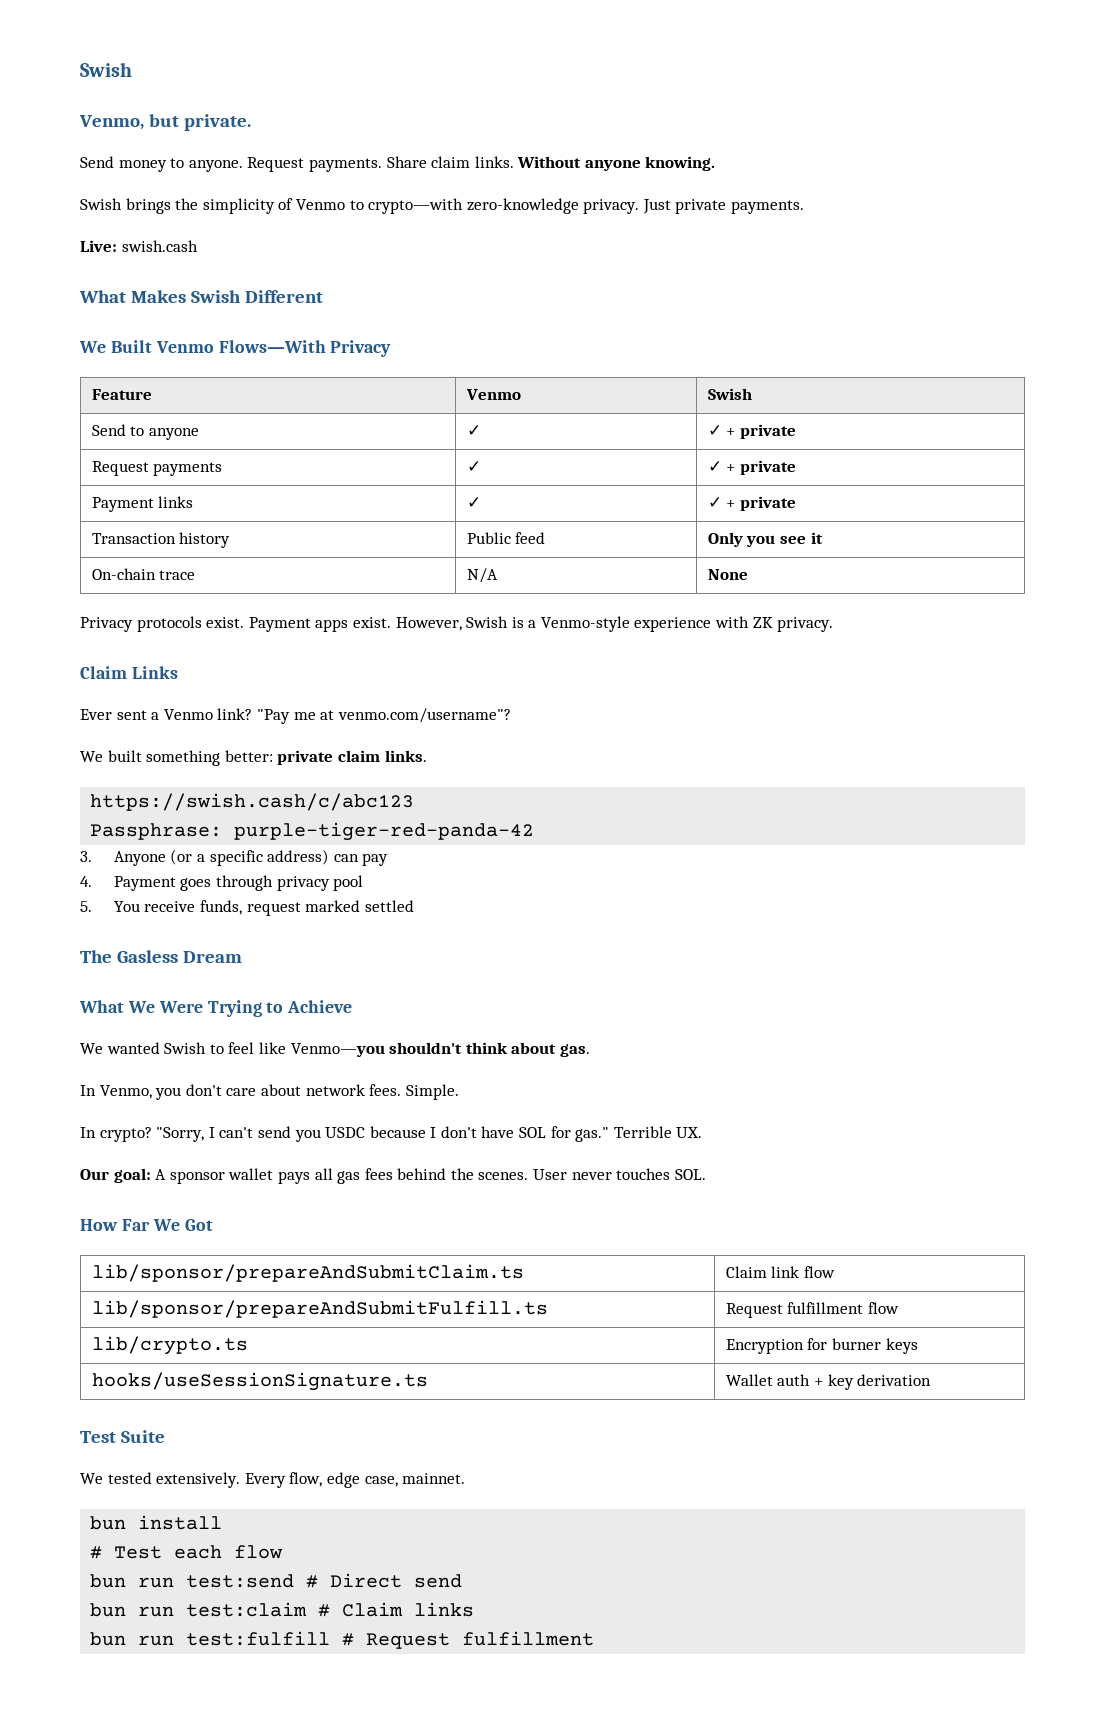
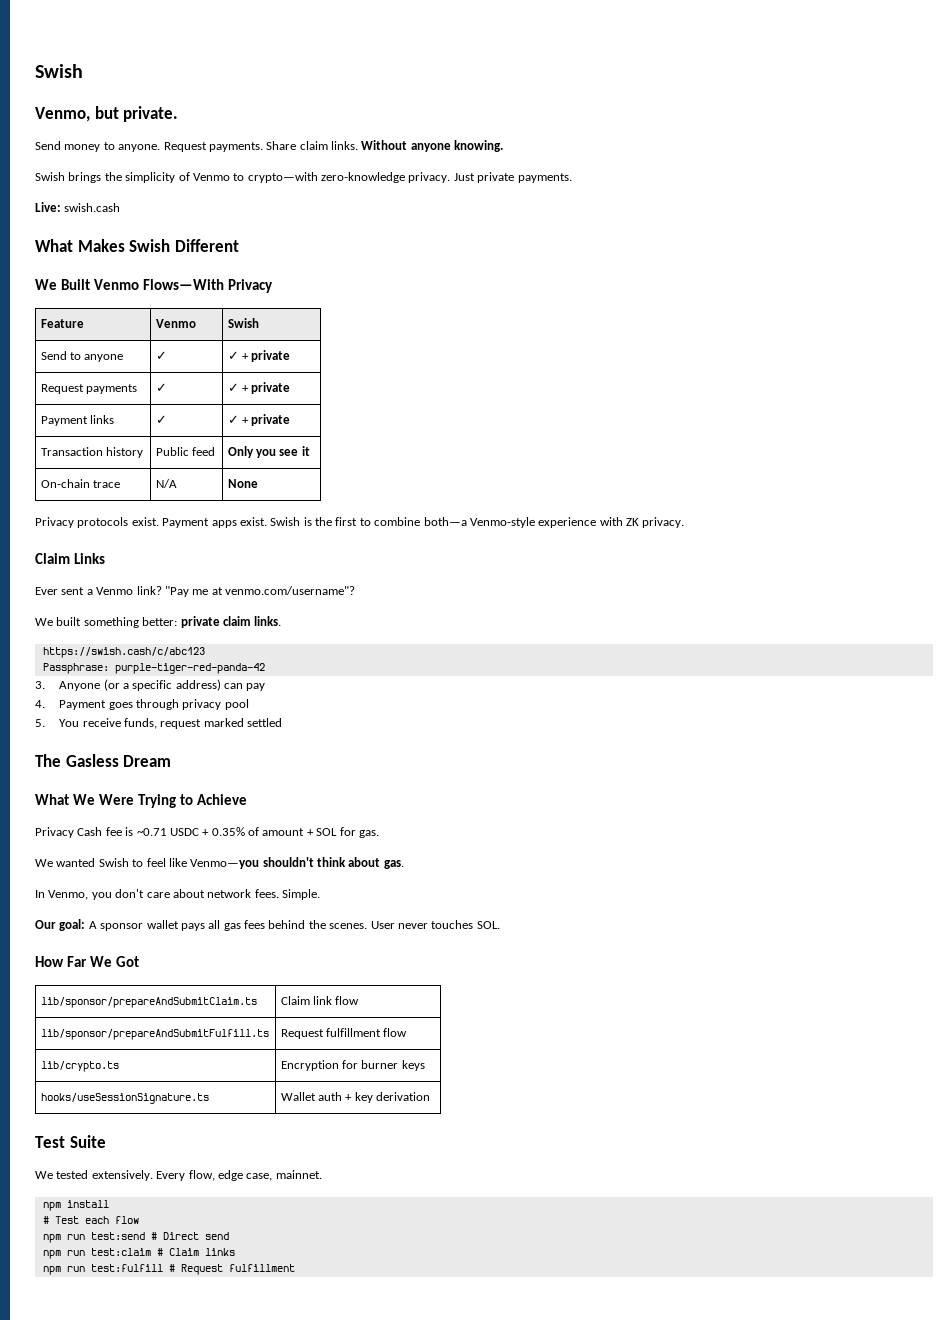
[395,617,462,631] However, -> (267, 521) none
[528,620,537,628] a -> [315,517,467,526] the first to combine both—a
(353, 1006) none -> [35,827,379,838] // Privacy Cash fee is ~0.71 USDC + 0.35% of amount + SOL for gas.
[80,1126,703,1142] // In crypto? "Sorry, I can't send you USDC because I don't have SOL for gas." Terrible UX. -> (320, 894) none
[90,1516,127,1530] bun -> [42,1202,61,1211] npm
[90,1574,127,1588] bun -> [42,1234,61,1243] npm
[90,1603,127,1617] bun -> [42,1250,61,1259] npm
[90,1632,127,1646] bun -> [42,1266,61,1275] npm

